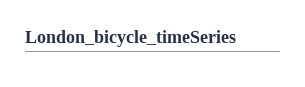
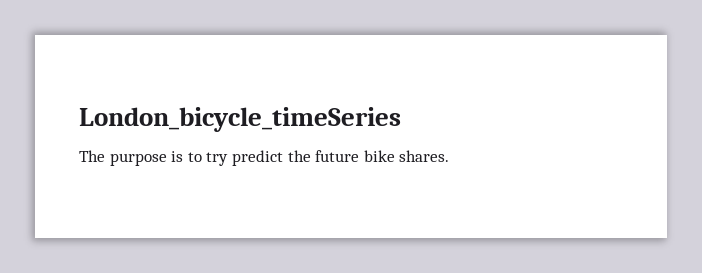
(236, 38) none -> [79,150,450,166] // The purpose is to try predict the future bike shares.

